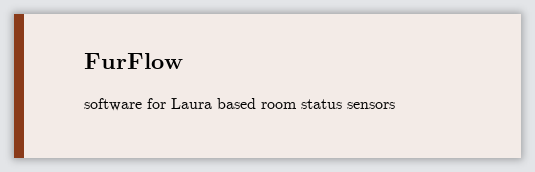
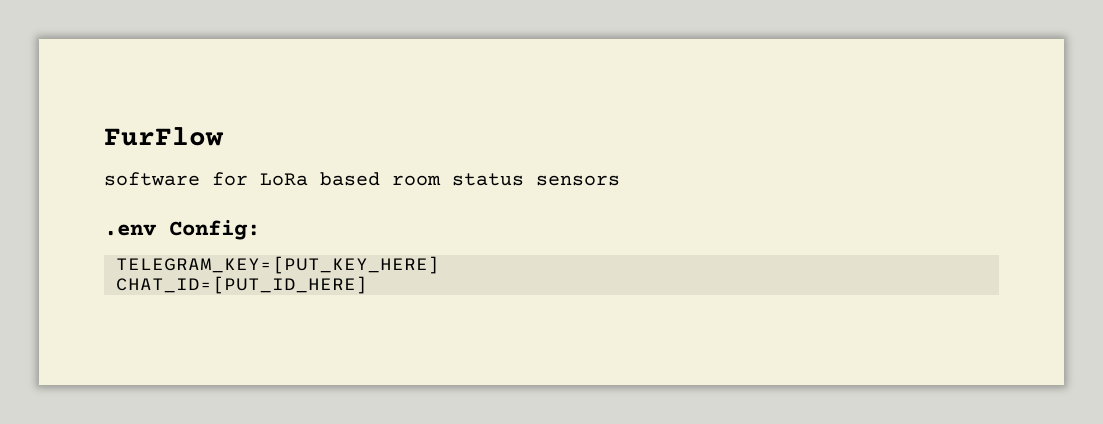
[171,98,212,109] Laura -> [260,173,308,186] LoRa
(395, 105) none -> [104,220,260,240] [116,256,440,274] [116,276,368,294] // .env Config: // TELEGRAM_KEY=[PUT_KEY_HERE] // CHAT_ID=[PUT_ID_HERE]

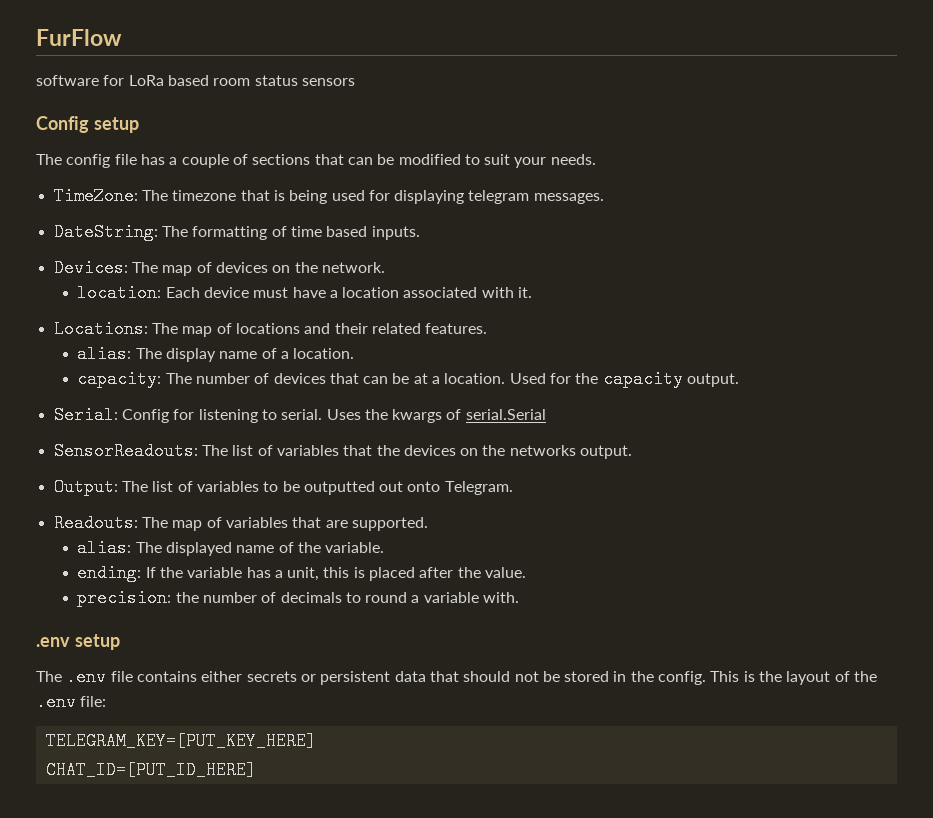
[104,220,260,240] .env Config: -> [36,116,139,133] [36,154,596,168] [53,187,604,205] [53,223,420,241] [53,259,385,277] [77,284,533,302] [53,320,488,338] [77,345,355,363] [77,370,740,388] [53,406,546,424] [53,442,633,460] [53,478,513,496] [53,514,428,532] [77,539,385,557] [77,564,527,582] [77,589,520,607] [36,634,120,650] [36,668,878,686] [36,693,107,711] Config setup // The config file has a couple of sections that can be modified to suit your needs. // TimeZone: The timezone that is being used for displaying telegram messages. // DateString: The formatting of time based inputs. // Devices: The map of devices on the network. // location: Each device must have a location associated with it. // Locations: The map of locations and their related features. // alias: The display name of a location. // capacity: The number of devices that can be at a location. Used for the capacity output. // Serial: Config for listening to serial. Uses the kwargs of serial.Serial // SensorReadouts: The list of variables that the devices on the networks output. // Output: The list of variables to be outputted out onto Telegram. // Readouts: The map of variables that are supported. // alias: The displayed name of the variable. // ending: If the variable has a unit, this is placed after the value. // precision: the number of decimals to round a variable with. // .env setup // The .env file contains either secrets or persistent data that should not be stored in the config. This is the layout of the .env file:

